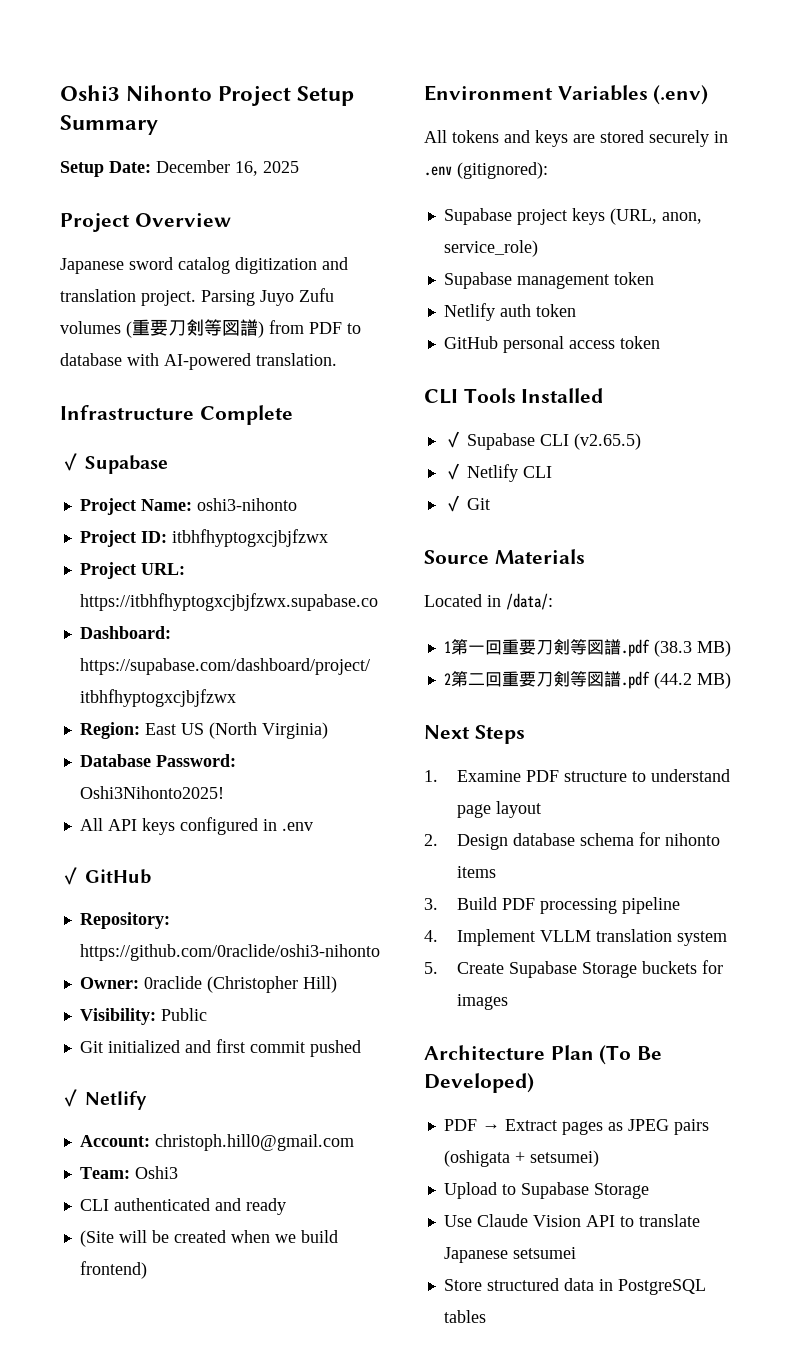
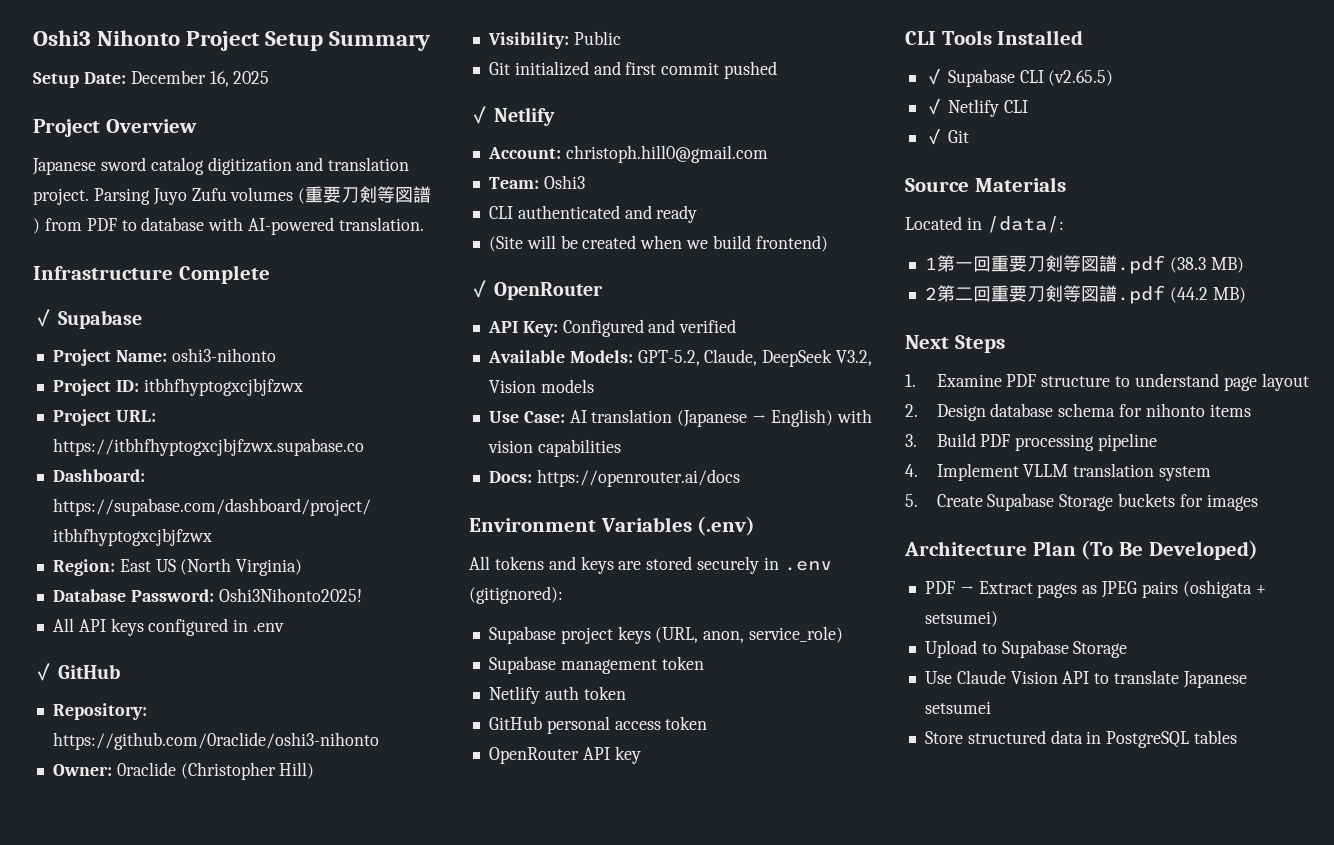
(147, 1270) none -> [469,280,604,300] [487,319,737,337] [487,349,873,367] [488,379,594,393] [488,409,872,427] [487,439,621,457] [488,469,740,487] // ✓ OpenRouter // API Key: Configured and verified // Available Models: GPT-5.2, Claude, DeepSeek V3.2, Vision models // Use Case: AI translation (Japanese → English) with vision capabilities // Docs: https://openrouter.ai/docs
(660, 342) none -> [488,746,641,764] // OpenRouter API key

